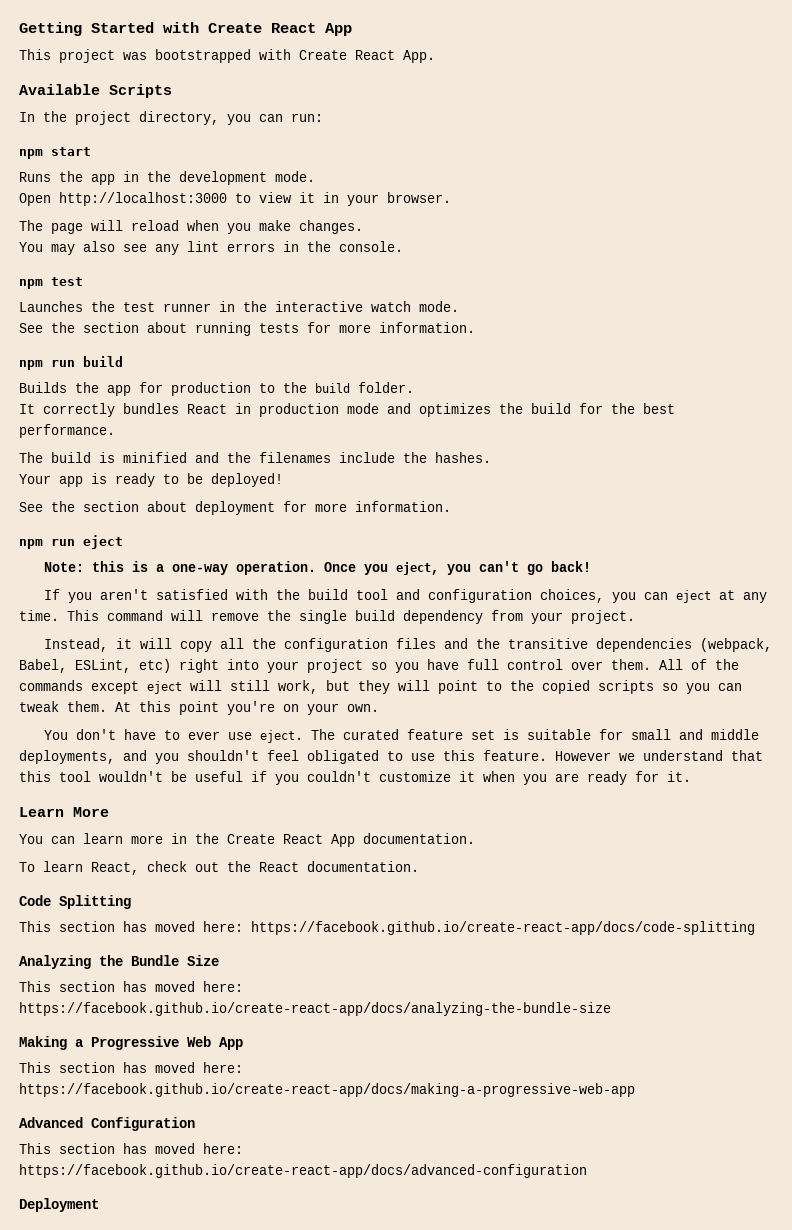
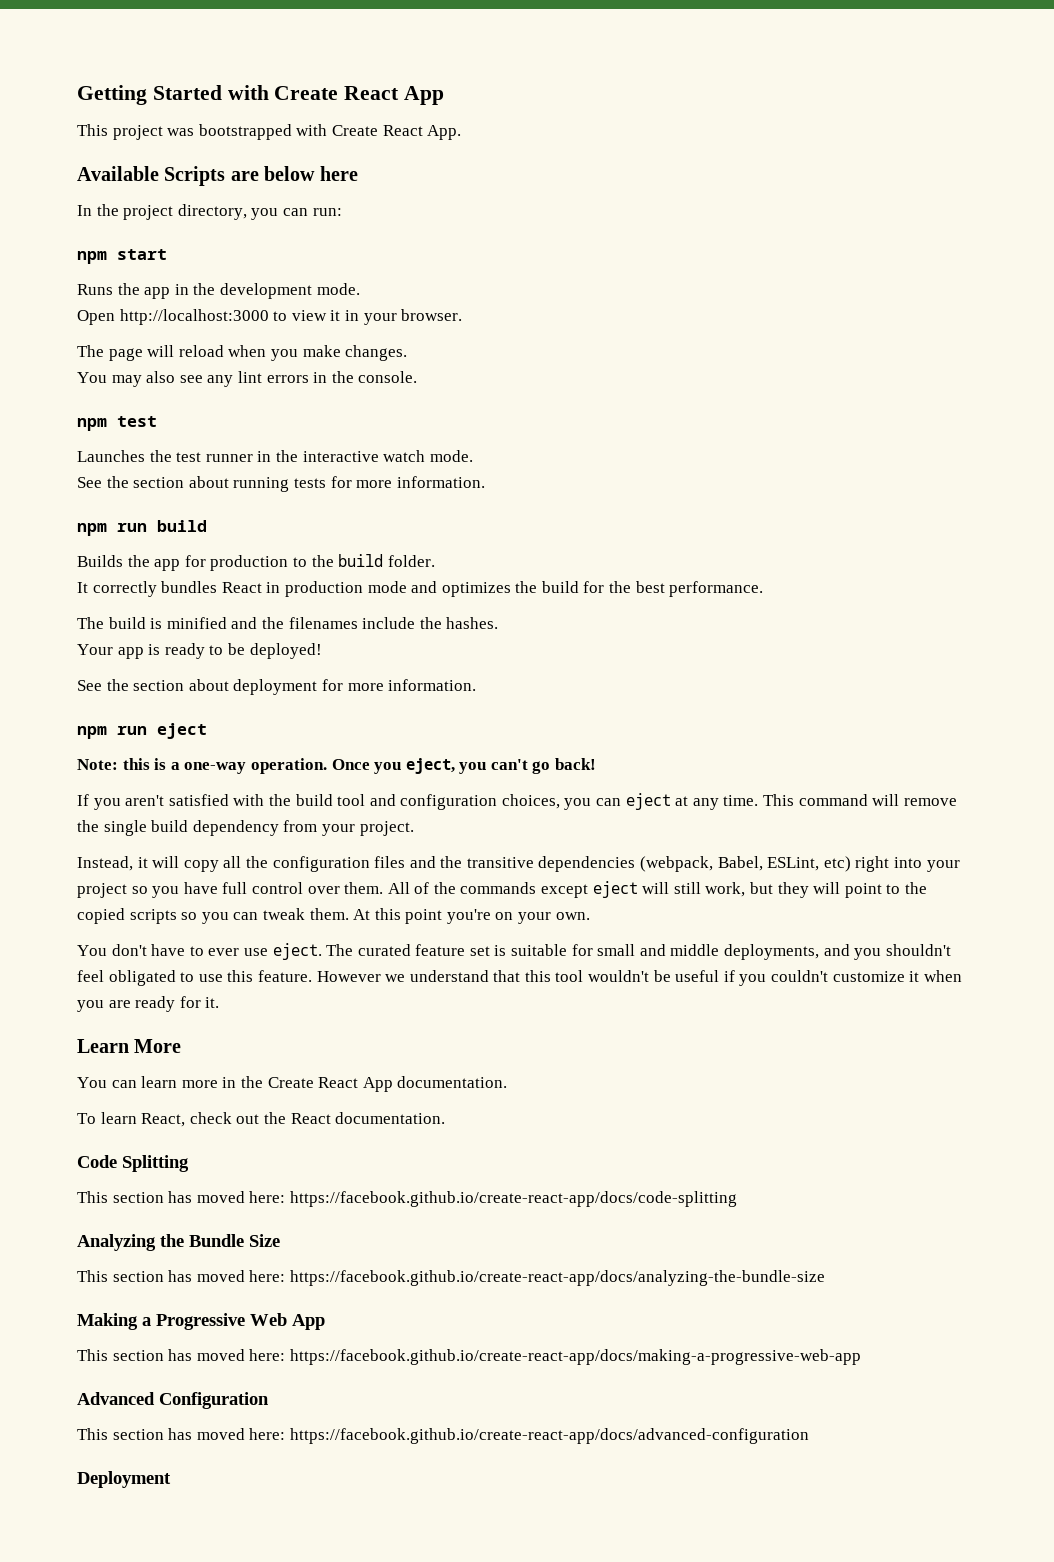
(172, 91) none -> [230,166,358,181] are below here

